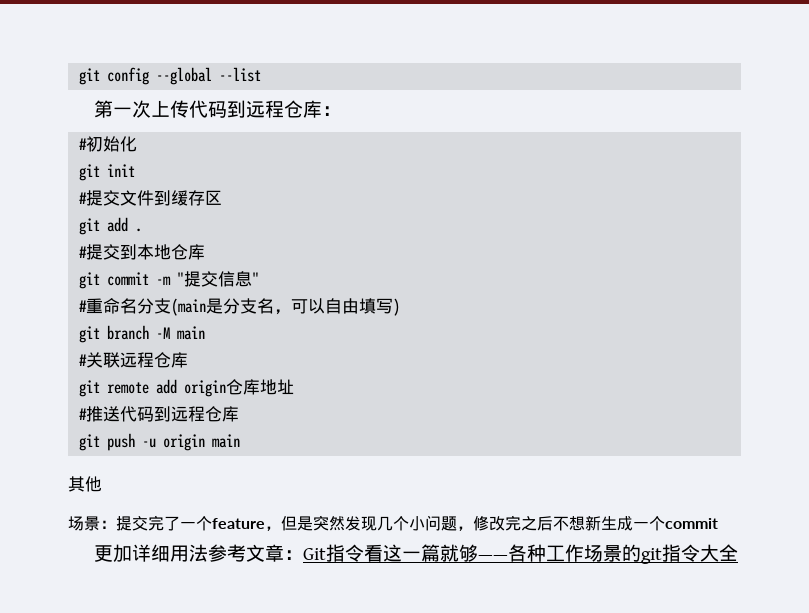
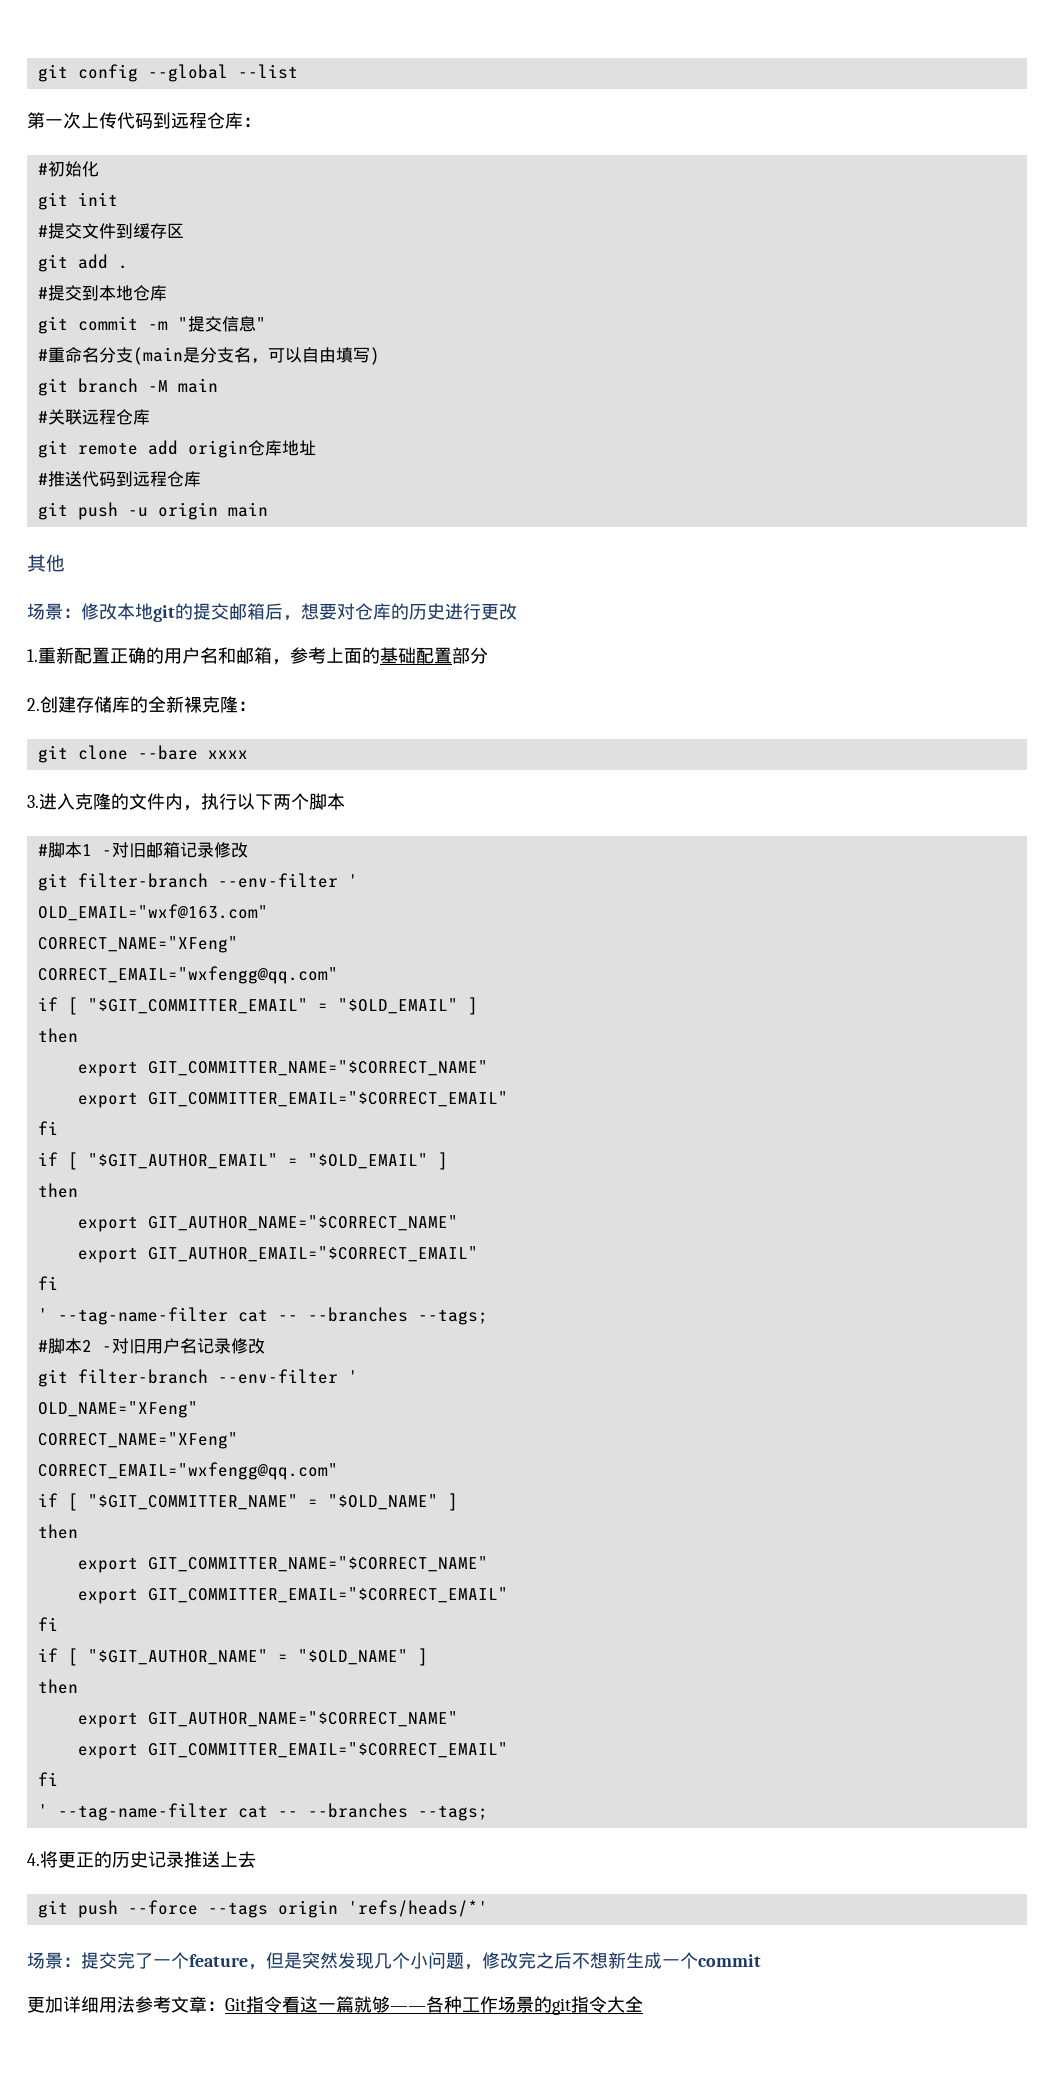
(102, 484) none -> [27,603,517,622] [27,647,488,665] [27,696,256,713] [37,745,248,763] [27,793,345,811] [37,842,248,858] [37,873,358,891] [37,904,268,921] [37,936,238,953] [37,966,338,984] [37,997,478,1015] [37,1028,78,1043] [77,1060,488,1077] [77,1091,508,1108] [37,1121,58,1135] [37,1152,448,1170] [37,1183,78,1198] [77,1215,458,1232] [77,1246,478,1263] [37,1276,58,1290] [37,1307,488,1325] [37,1338,265,1354] [37,1369,358,1387] [37,1401,198,1418] [37,1432,238,1449] [37,1462,338,1480] [37,1493,458,1511] [37,1524,78,1539] [77,1556,488,1573] [77,1587,508,1604] [37,1617,58,1631] [37,1648,428,1666] [37,1679,78,1694] [77,1711,458,1728] [77,1742,508,1759] [37,1772,58,1786] [37,1803,488,1821] [27,1851,256,1868] [37,1900,488,1918] // 场景：修改本地git的提交邮箱后，想要对仓库的历史进行更改 // 1.重新配置正确的用户名和邮箱，参考上面的基础配置部分 // 2.创建存储库的全新裸克隆： // git clone --bare xxxx // 3.进入克隆的文件内，执行以下两个脚本 // #脚本1 -对旧邮箱记录修改 // git filter-branch --env-filter ' // OLD_EMAIL="wxf@163.com" // CORRECT_NAME="XFeng" // CORRECT_EMAIL="wxfengg@qq.com" // if [ "$GIT_COMMITTER_EMAIL" = "$OLD_EMAIL" ] // then // export GIT_COMMITTER_NAME="$CORRECT_NAME" // export GIT_COMMITTER_EMAIL="$CORRECT_EMAIL" // fi // if [ "$GIT_AUTHOR_EMAIL" = "$OLD_EMAIL" ] // then // export GIT_AUTHOR_NAME="$CORRECT_NAME" // export GIT_AUTHOR_EMAIL="$CORRECT_EMAIL" // fi // ' --tag-name-filter cat -- --branches --tags; // #脚本2 -对旧用户名记录修改 // git filter-branch --env-filter ' // OLD_NAME="XFeng" // CORRECT_NAME="XFeng" // CORRECT_EMAIL="wxfengg@qq.com" // if [ "$GIT_COMMITTER_NAME" = "$OLD_NAME" ] // then // export GIT_COMMITTER_NAME="$CORRECT_NAME" // export GIT_COMMITTER_EMAIL="$CORRECT_EMAIL" // fi // if [ "$GIT_AUTHOR_NAME" = "$OLD_NAME" ] // then // export GIT_AUTHOR_NAME="$CORRECT_NAME" // export GIT_COMMITTER_EMAIL="$CORRECT_EMAIL" // fi // ' --tag-name-filter cat -- --branches --tags; // 4.将更正的历史记录推送上去 // git push --force --tags origin 'refs/heads/*'

